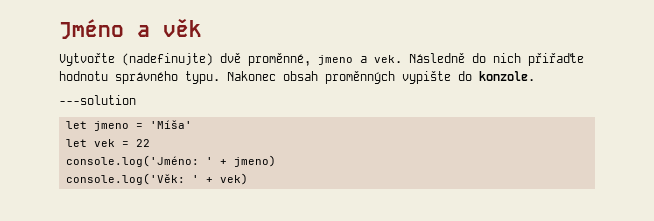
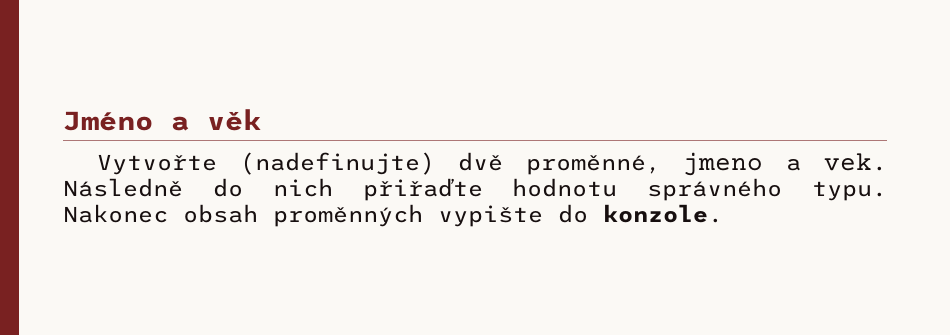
[59,95,136,105] [65,120,192,131] [65,139,150,147] [65,155,276,167] [65,173,248,185] // ---solution // let jmeno = 'Míša' // let vek = 22 // console.log('Jméno: ' + jmeno) // console.log('Věk: ' + vek) -> (723, 213) none

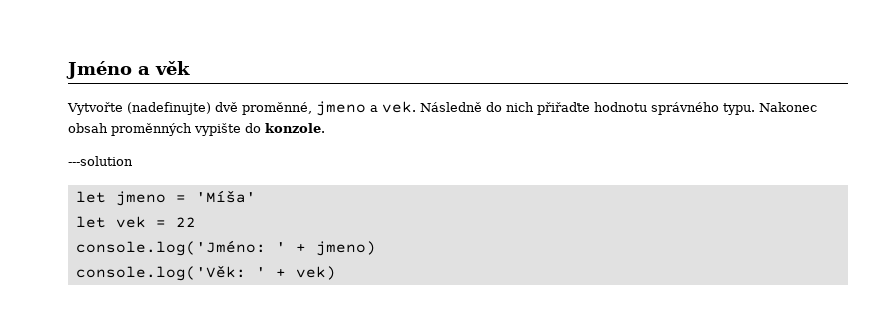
(723, 213) none -> [68,156,133,166] [75,190,256,206] [75,216,196,228] [75,240,376,256] [75,266,336,281] // ---solution // let jmeno = 'Míša' // let vek = 22 // console.log('Jméno: ' + jmeno) // console.log('Věk: ' + vek)

